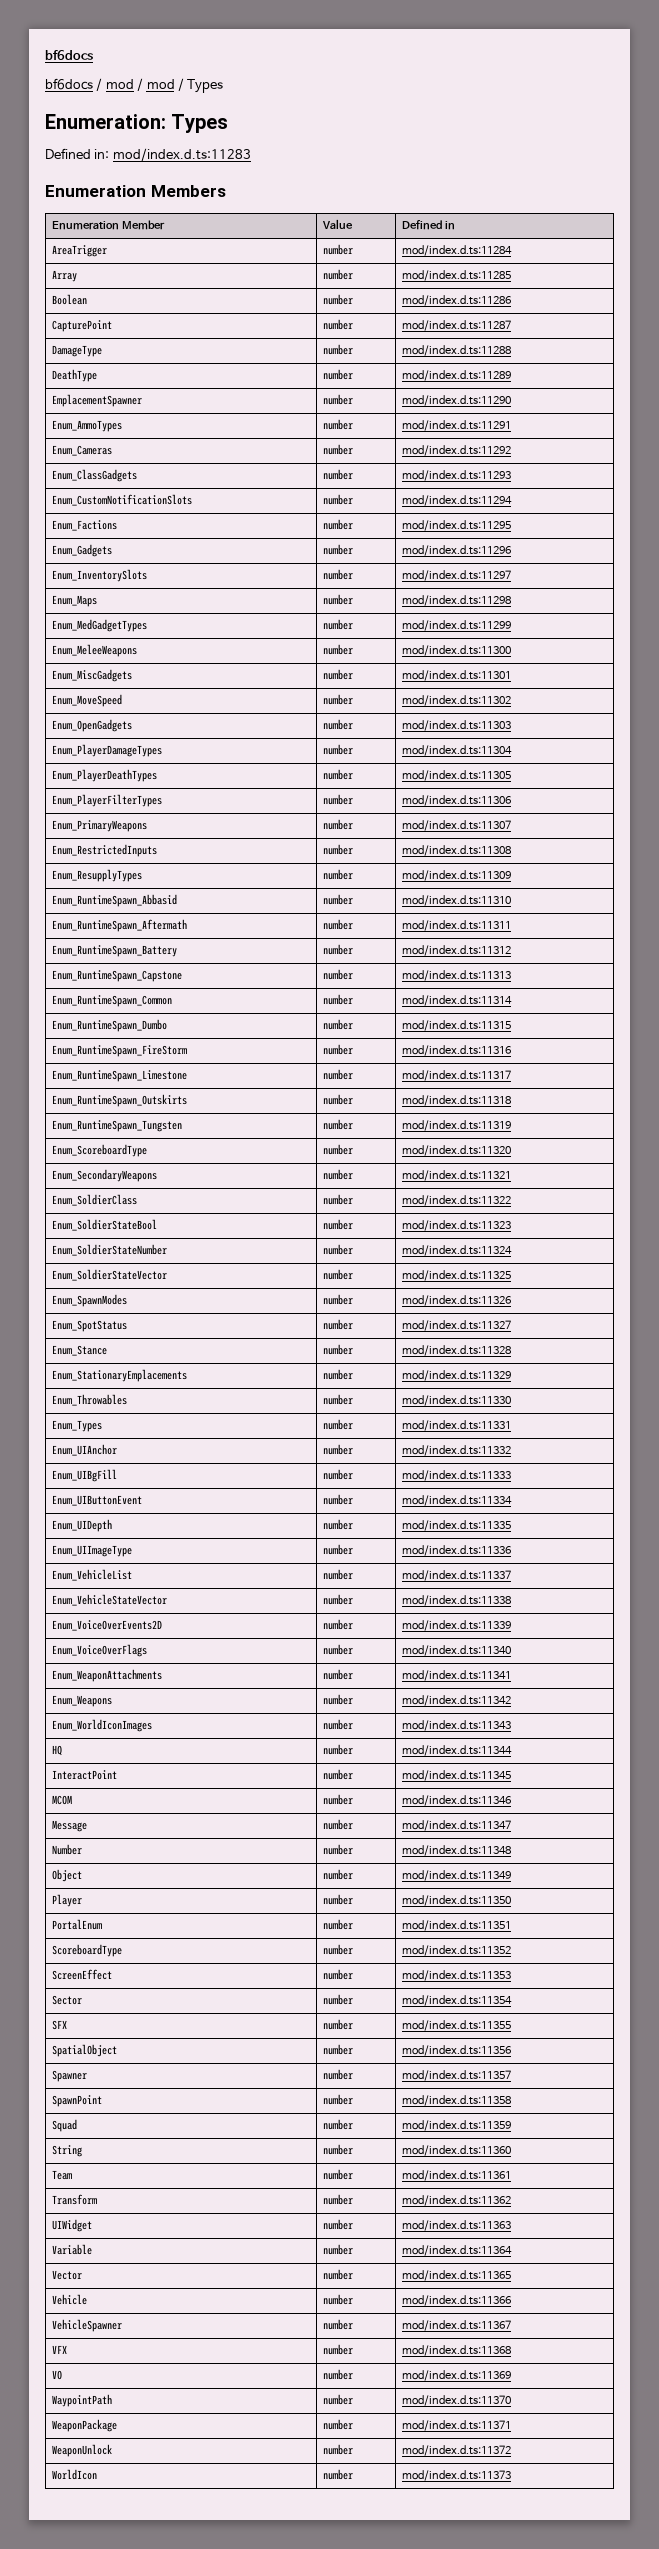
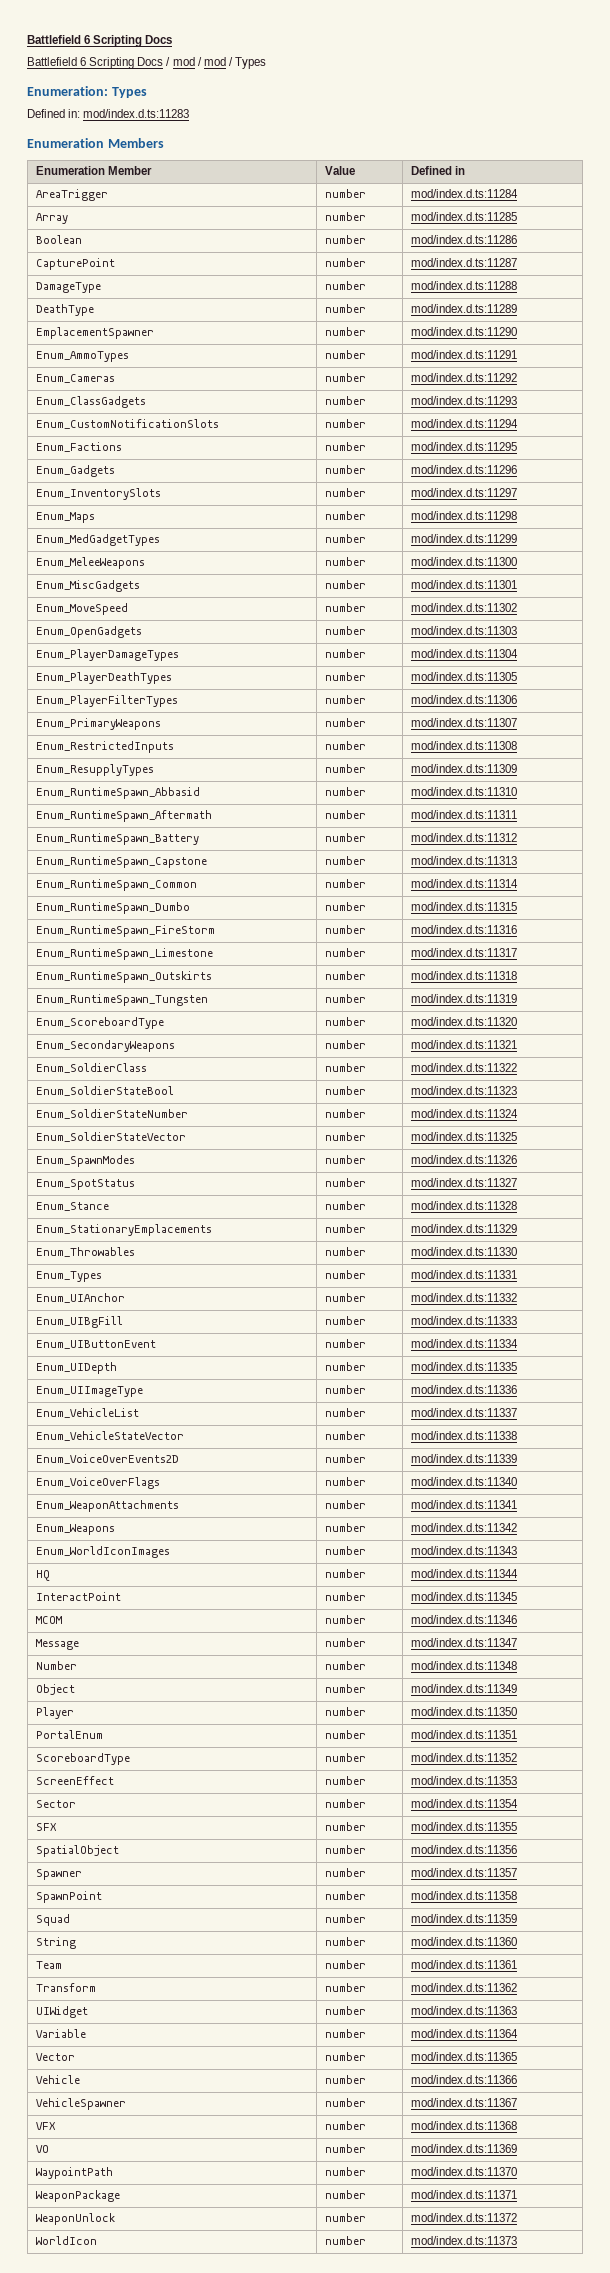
[45,50,93,60] [45,78,93,90] bf6docs // bf6docs -> [27,35,173,47] [27,57,164,69] Battlefield 6 Scripting Docs // Battlefield 6 Scripting Docs

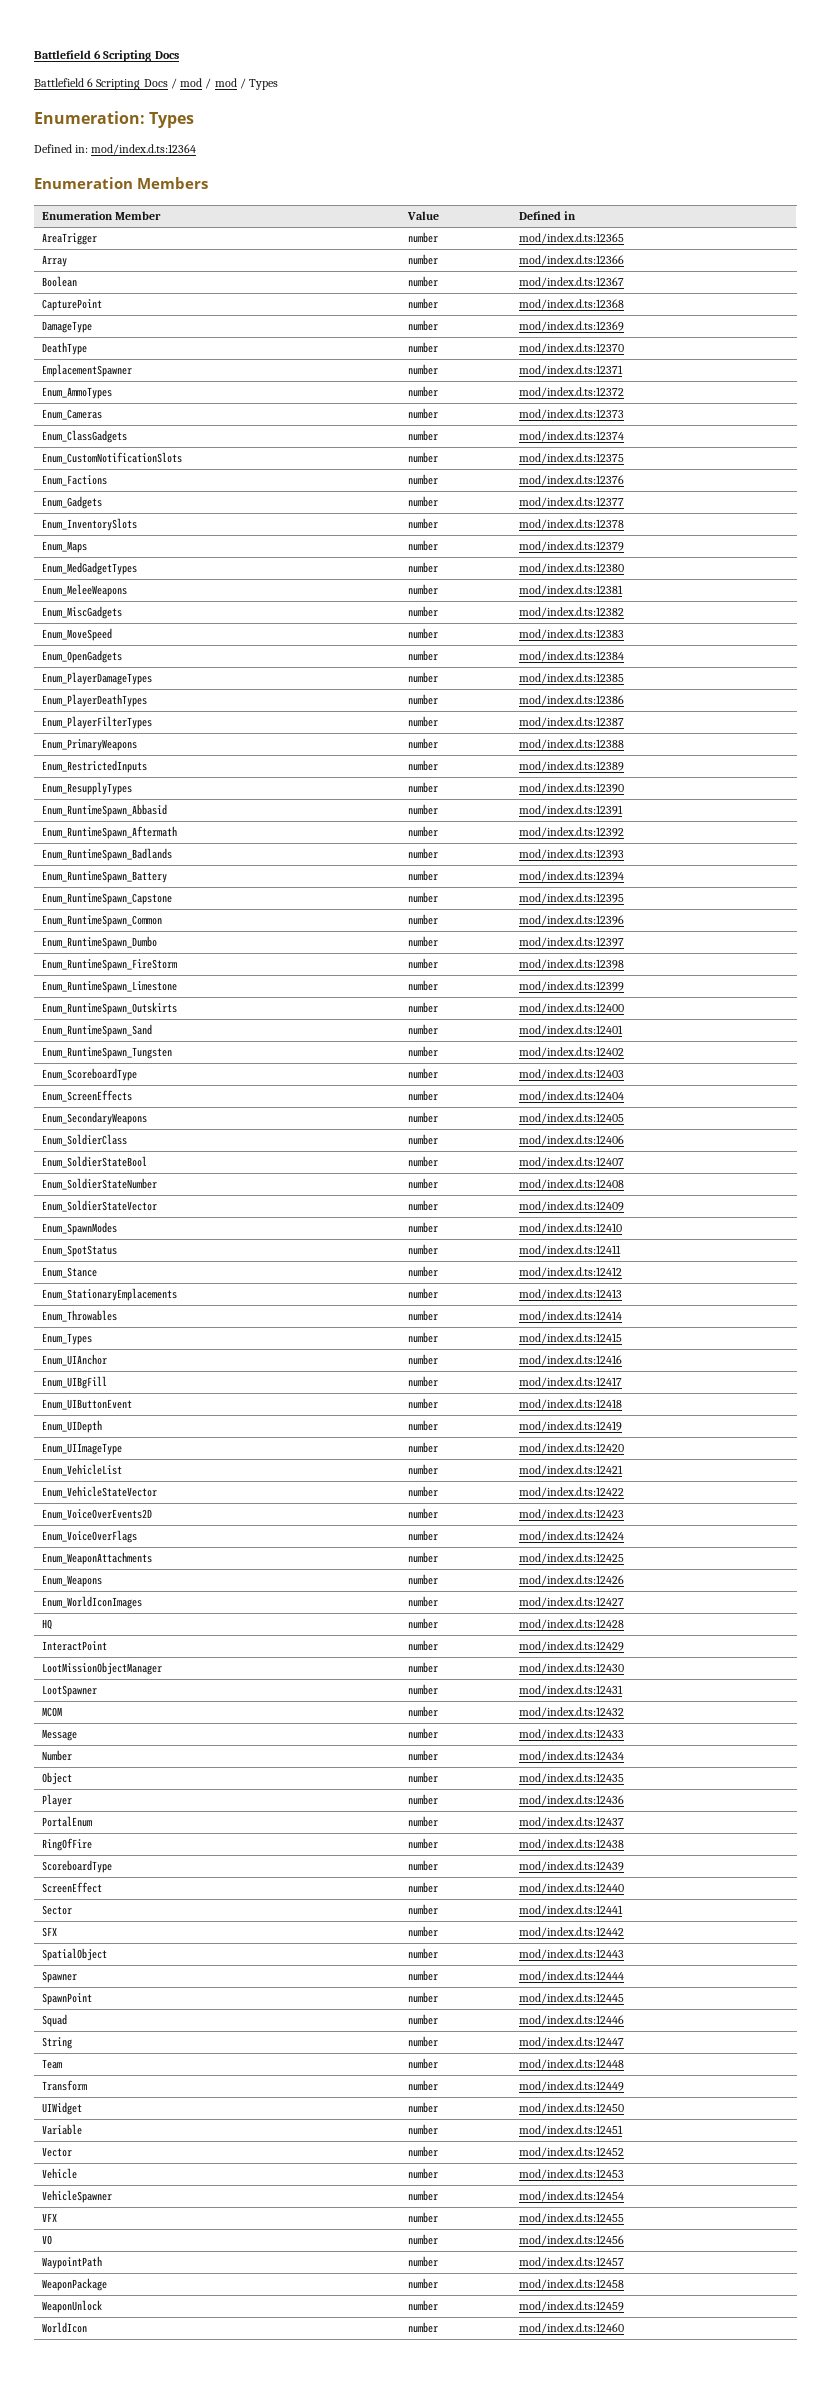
[83,109,190,118] mod/index.d.ts:11283 -> [91,144,197,155] mod/index.d.ts:12364
[411,189,519,198] mod/index.d.ts:11284 -> [518,233,624,244] mod/index.d.ts:12365
[411,212,518,221] mod/index.d.ts:11285 -> [518,255,624,266] mod/index.d.ts:12366
[411,235,518,244] mod/index.d.ts:11286 -> [518,277,624,288] mod/index.d.ts:12367
[411,258,518,267] mod/index.d.ts:11287 -> [518,299,624,310] mod/index.d.ts:12368
[411,281,518,290] mod/index.d.ts:11288 -> [518,321,624,332] mod/index.d.ts:12369
[411,304,518,313] mod/index.d.ts:11289 -> [518,343,624,354] mod/index.d.ts:12370
[411,327,518,336] mod/index.d.ts:11290 -> [518,365,623,376] mod/index.d.ts:12371
[411,350,518,359] mod/index.d.ts:11291 -> [518,387,624,398] mod/index.d.ts:12372
[411,373,518,382] mod/index.d.ts:11292 -> [518,409,624,420] mod/index.d.ts:12373
[411,396,518,405] mod/index.d.ts:11293 -> [518,431,624,442] mod/index.d.ts:12374
[411,419,519,428] mod/index.d.ts:11294 -> [518,453,624,464] mod/index.d.ts:12375
[411,442,518,451] mod/index.d.ts:11295 -> [518,475,624,486] mod/index.d.ts:12376
[411,465,518,474] mod/index.d.ts:11296 -> [518,497,624,508] mod/index.d.ts:12377
[411,488,518,497] mod/index.d.ts:11297 -> [518,519,624,530] mod/index.d.ts:12378
[411,511,518,520] mod/index.d.ts:11298 -> [518,541,624,552] mod/index.d.ts:12379
[411,534,518,543] mod/index.d.ts:11299 -> [518,563,624,574] mod/index.d.ts:12380
[411,557,518,566] mod/index.d.ts:11300 -> [518,585,623,596] mod/index.d.ts:12381
[411,580,518,589] mod/index.d.ts:11301 -> [518,607,624,618] mod/index.d.ts:12382
[411,603,518,612] mod/index.d.ts:11302 -> [518,629,624,640] mod/index.d.ts:12383
[411,626,518,635] mod/index.d.ts:11303 -> [518,651,624,662] mod/index.d.ts:12384
[411,649,519,658] mod/index.d.ts:11304 -> [518,673,624,684] mod/index.d.ts:12385
[411,672,518,681] mod/index.d.ts:11305 -> [518,695,624,706] mod/index.d.ts:12386
[411,695,518,704] mod/index.d.ts:11306 -> [518,717,624,728] mod/index.d.ts:12387
[411,718,518,727] mod/index.d.ts:11307 -> [518,739,624,750] mod/index.d.ts:12388
[411,741,518,750] mod/index.d.ts:11308 -> [518,761,624,772] mod/index.d.ts:12389
[411,764,518,773] mod/index.d.ts:11309 -> [518,783,624,794] mod/index.d.ts:12390
[411,787,518,796] mod/index.d.ts:11310 -> [518,805,623,816] mod/index.d.ts:12391
[411,810,518,819] mod/index.d.ts:11311 -> [518,827,624,838] [41,848,172,861] [407,848,438,859] [518,849,624,860] mod/index.d.ts:12392 // Enum_RuntimeSpawn_Badlands | number | mod/index.d.ts:12393
[411,833,518,842] mod/index.d.ts:11312 -> [518,871,624,882] mod/index.d.ts:12394
[411,856,518,865] mod/index.d.ts:11313 -> [518,893,624,904] mod/index.d.ts:12395
[411,879,519,888] mod/index.d.ts:11314 -> [518,915,624,926] mod/index.d.ts:12396
[411,902,518,911] mod/index.d.ts:11315 -> [518,937,624,948] mod/index.d.ts:12397
[411,925,518,934] mod/index.d.ts:11316 -> [518,959,624,970] mod/index.d.ts:12398
[411,948,518,957] mod/index.d.ts:11317 -> [518,981,624,992] mod/index.d.ts:12399
[411,971,518,980] mod/index.d.ts:11318 -> [518,1003,624,1014] [41,1024,152,1037] [407,1024,438,1035] [518,1025,623,1036] mod/index.d.ts:12400 // Enum_RuntimeSpawn_Sand | number | mod/index.d.ts:12401
[411,994,518,1003] mod/index.d.ts:11319 -> [518,1047,624,1058] mod/index.d.ts:12402
[411,1017,518,1026] mod/index.d.ts:11320 -> [518,1069,624,1080] [41,1090,132,1102] [407,1090,438,1101] [518,1091,624,1102] mod/index.d.ts:12403 // Enum_ScreenEffects | number | mod/index.d.ts:12404
[411,1040,518,1049] mod/index.d.ts:11321 -> [518,1113,624,1124] mod/index.d.ts:12405
[411,1063,518,1072] mod/index.d.ts:11322 -> [518,1135,624,1146] mod/index.d.ts:12406
[411,1086,518,1095] mod/index.d.ts:11323 -> [518,1157,624,1168] mod/index.d.ts:12407
[411,1109,519,1118] mod/index.d.ts:11324 -> [518,1179,624,1190] mod/index.d.ts:12408
[411,1132,518,1141] mod/index.d.ts:11325 -> [518,1201,624,1212] mod/index.d.ts:12409
[411,1155,518,1164] mod/index.d.ts:11326 -> [518,1223,622,1234] mod/index.d.ts:12410
[411,1178,518,1187] mod/index.d.ts:11327 -> [518,1245,621,1256] mod/index.d.ts:12411
[411,1201,518,1210] mod/index.d.ts:11328 -> [518,1267,622,1278] mod/index.d.ts:12412
[411,1224,518,1233] mod/index.d.ts:11329 -> [518,1289,622,1300] mod/index.d.ts:12413
[411,1247,518,1256] mod/index.d.ts:11330 -> [518,1311,622,1322] mod/index.d.ts:12414
[411,1270,518,1279] mod/index.d.ts:11331 -> [518,1333,622,1344] mod/index.d.ts:12415
[411,1293,518,1302] mod/index.d.ts:11332 -> [518,1355,622,1366] mod/index.d.ts:12416
[411,1316,518,1325] mod/index.d.ts:11333 -> [518,1377,622,1388] mod/index.d.ts:12417
[411,1339,519,1348] mod/index.d.ts:11334 -> [518,1399,622,1410] mod/index.d.ts:12418
[411,1362,518,1371] mod/index.d.ts:11335 -> [518,1421,622,1432] mod/index.d.ts:12419
[411,1385,518,1394] mod/index.d.ts:11336 -> [518,1443,624,1454] mod/index.d.ts:12420
[411,1408,518,1417] mod/index.d.ts:11337 -> [518,1465,623,1476] mod/index.d.ts:12421
[411,1431,518,1440] mod/index.d.ts:11338 -> [518,1487,624,1498] mod/index.d.ts:12422
[411,1454,518,1463] mod/index.d.ts:11339 -> [518,1509,624,1520] mod/index.d.ts:12423
[411,1477,518,1486] mod/index.d.ts:11340 -> [518,1531,624,1542] mod/index.d.ts:12424
[411,1500,518,1509] mod/index.d.ts:11341 -> [518,1553,624,1564] mod/index.d.ts:12425
[411,1523,518,1532] mod/index.d.ts:11342 -> [518,1575,624,1586] mod/index.d.ts:12426
[411,1546,518,1555] mod/index.d.ts:11343 -> [518,1597,624,1608] mod/index.d.ts:12427
[411,1569,519,1578] mod/index.d.ts:11344 -> [518,1619,624,1630] mod/index.d.ts:12428
[411,1592,518,1601] mod/index.d.ts:11345 -> [518,1641,624,1652] [41,1662,162,1675] [407,1662,438,1673] [518,1663,624,1674] [41,1685,97,1697] [407,1684,438,1695] [518,1685,623,1696] mod/index.d.ts:12429 // LootMissionObjectManager | number | mod/index.d.ts:12430 // LootSpawner | number | mod/index.d.ts:12431
[411,1615,518,1624] mod/index.d.ts:11346 -> [518,1707,624,1718] mod/index.d.ts:12432
[411,1638,518,1647] mod/index.d.ts:11347 -> [518,1729,624,1740] mod/index.d.ts:12433
[411,1661,518,1670] mod/index.d.ts:11348 -> [518,1751,624,1762] mod/index.d.ts:12434
[411,1684,518,1693] mod/index.d.ts:11349 -> [518,1773,624,1784] mod/index.d.ts:12435
[411,1707,518,1716] mod/index.d.ts:11350 -> [518,1795,624,1806] mod/index.d.ts:12436
[411,1730,518,1739] mod/index.d.ts:11351 -> [518,1817,624,1828] [41,1838,92,1851] [407,1838,438,1849] [518,1839,624,1850] mod/index.d.ts:12437 // RingOfFire | number | mod/index.d.ts:12438
[411,1753,518,1762] mod/index.d.ts:11352 -> [518,1861,624,1872] mod/index.d.ts:12439
[411,1776,518,1785] mod/index.d.ts:11353 -> [518,1883,624,1894] mod/index.d.ts:12440
[411,1799,519,1808] mod/index.d.ts:11354 -> [518,1905,623,1916] mod/index.d.ts:12441
[411,1822,518,1831] mod/index.d.ts:11355 -> [518,1927,624,1938] mod/index.d.ts:12442
[411,1845,518,1854] mod/index.d.ts:11356 -> [518,1949,624,1960] mod/index.d.ts:12443
[411,1868,518,1877] mod/index.d.ts:11357 -> [518,1971,624,1982] mod/index.d.ts:12444
[411,1891,518,1900] mod/index.d.ts:11358 -> [518,1993,624,2004] mod/index.d.ts:12445
[411,1914,518,1923] mod/index.d.ts:11359 -> [518,2015,624,2026] mod/index.d.ts:12446
[411,1937,518,1946] mod/index.d.ts:11360 -> [518,2037,624,2048] mod/index.d.ts:12447
[411,1960,518,1969] mod/index.d.ts:11361 -> [518,2059,624,2070] mod/index.d.ts:12448
[411,1983,518,1992] mod/index.d.ts:11362 -> [518,2081,624,2092] mod/index.d.ts:12449
[411,2006,518,2015] mod/index.d.ts:11363 -> [518,2103,624,2114] mod/index.d.ts:12450
[411,2029,519,2038] mod/index.d.ts:11364 -> [518,2125,623,2136] mod/index.d.ts:12451
[411,2052,518,2061] mod/index.d.ts:11365 -> [518,2147,624,2158] mod/index.d.ts:12452
[411,2075,518,2084] mod/index.d.ts:11366 -> [518,2169,624,2180] mod/index.d.ts:12453
[411,2098,518,2107] mod/index.d.ts:11367 -> [518,2191,624,2202] mod/index.d.ts:12454
[411,2121,518,2130] mod/index.d.ts:11368 -> [518,2213,624,2224] mod/index.d.ts:12455
[411,2144,518,2153] mod/index.d.ts:11369 -> [518,2235,624,2246] mod/index.d.ts:12456
[411,2167,518,2176] mod/index.d.ts:11370 -> [518,2257,624,2268] mod/index.d.ts:12457
[411,2190,518,2199] mod/index.d.ts:11371 -> [518,2279,624,2290] mod/index.d.ts:12458
[411,2213,518,2222] mod/index.d.ts:11372 -> [518,2301,624,2312] mod/index.d.ts:12459
[411,2236,518,2245] mod/index.d.ts:11373 -> [518,2323,624,2334] mod/index.d.ts:12460

